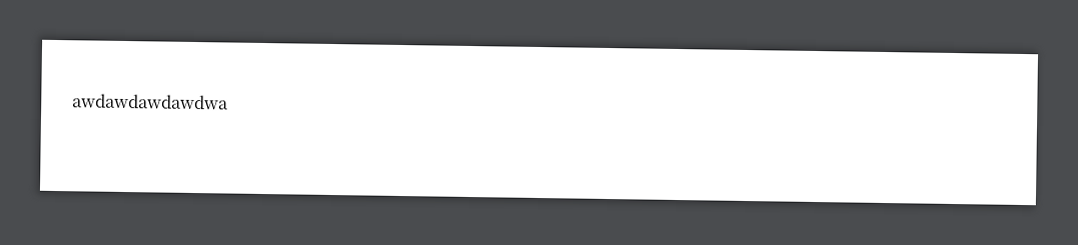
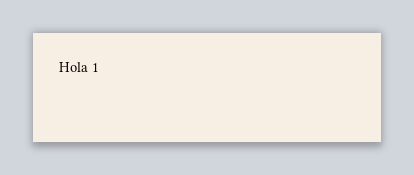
[72,93,229,110] awdawdawdawdwa -> [59,62,99,72] Hola 1

